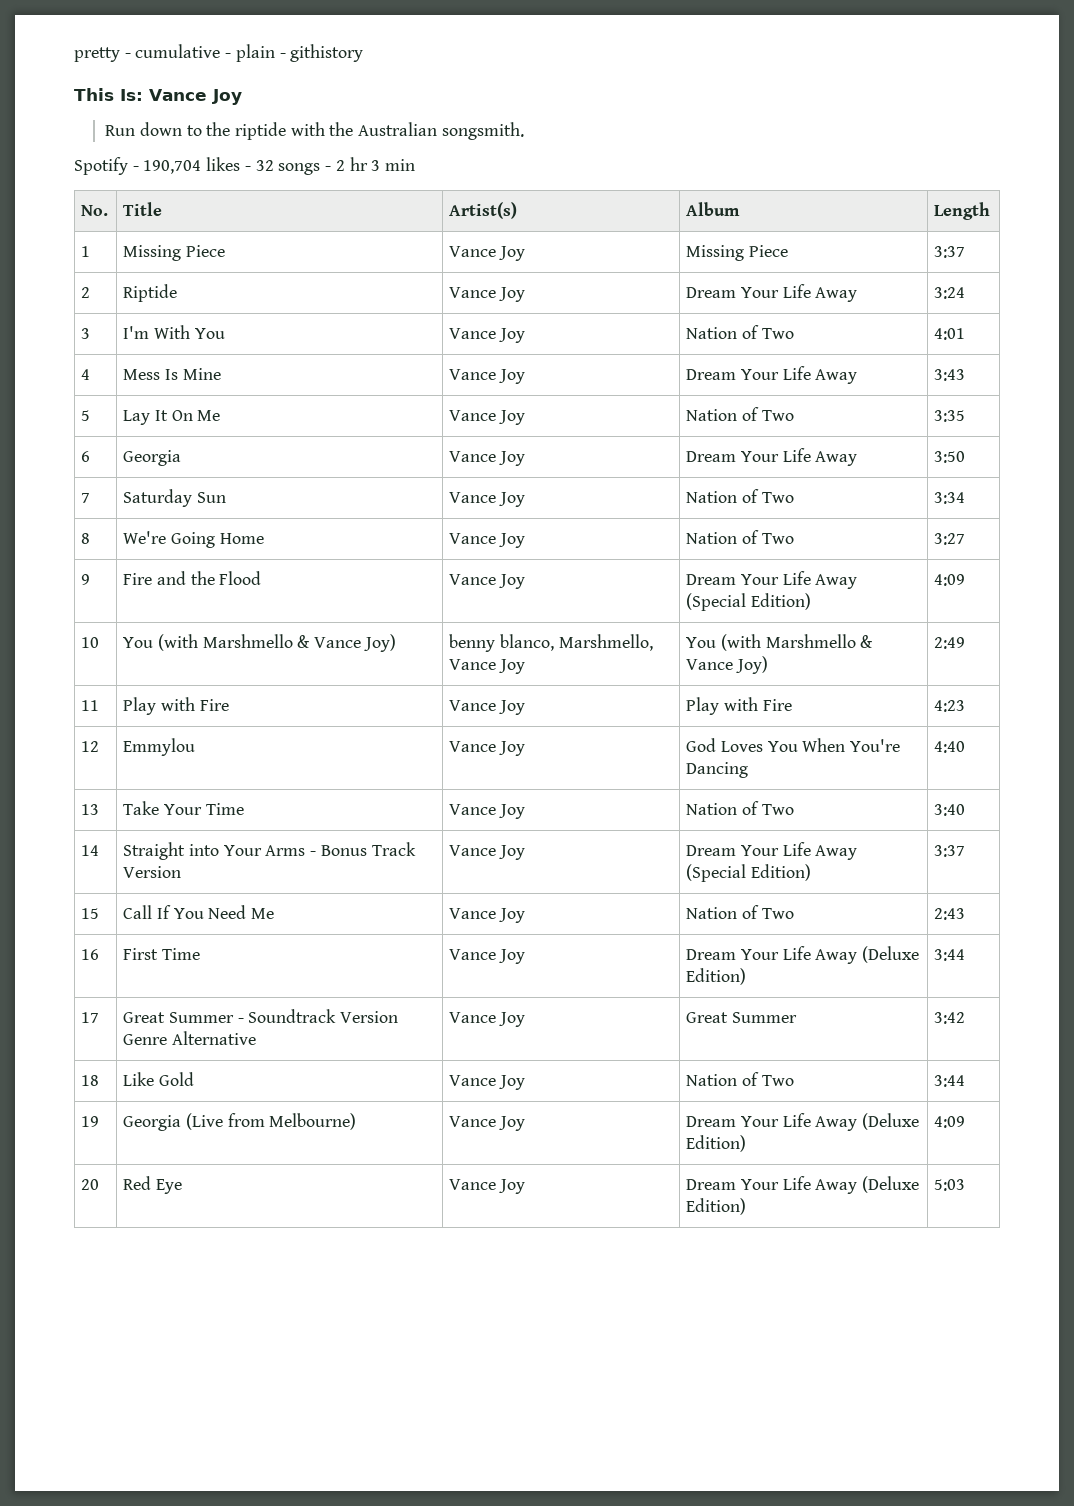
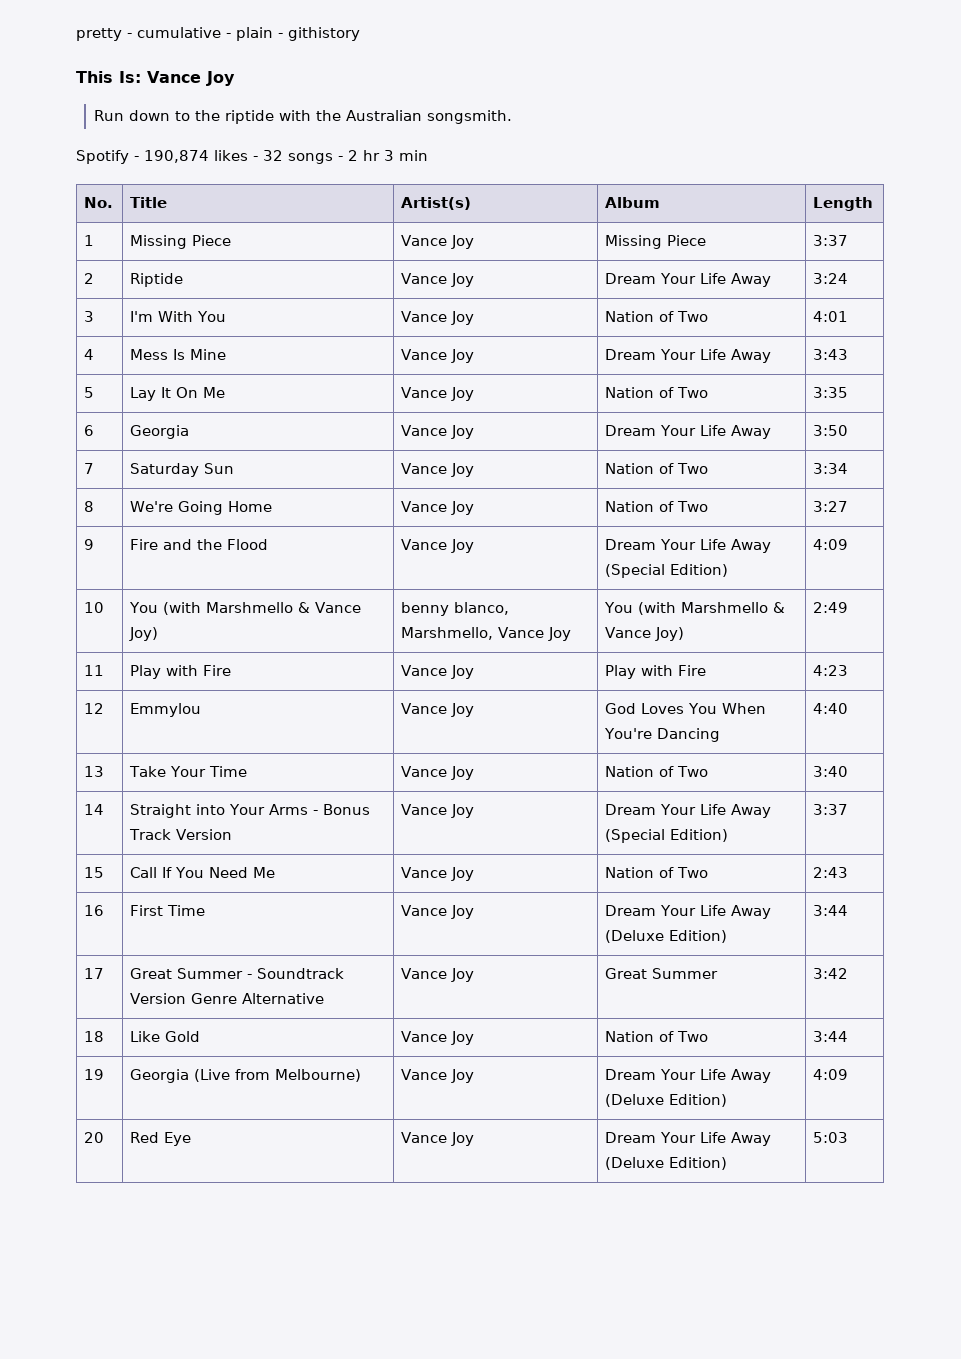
[143,160,202,174] 190,704 -> [144,150,209,163] 190,874

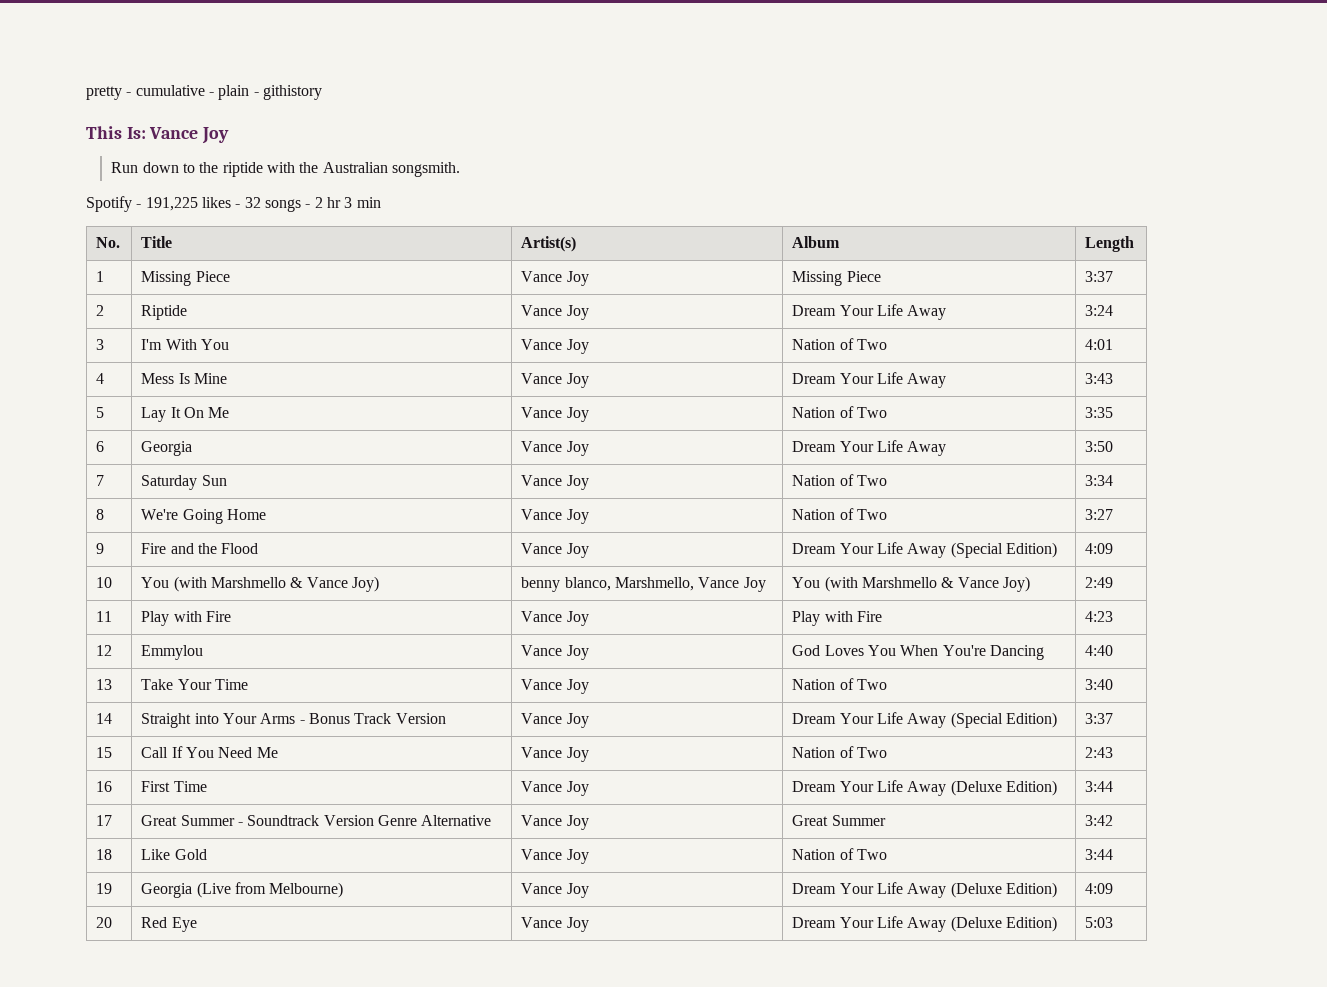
[144,150,209,163] 190,874 -> [145,197,198,211] 191,225

